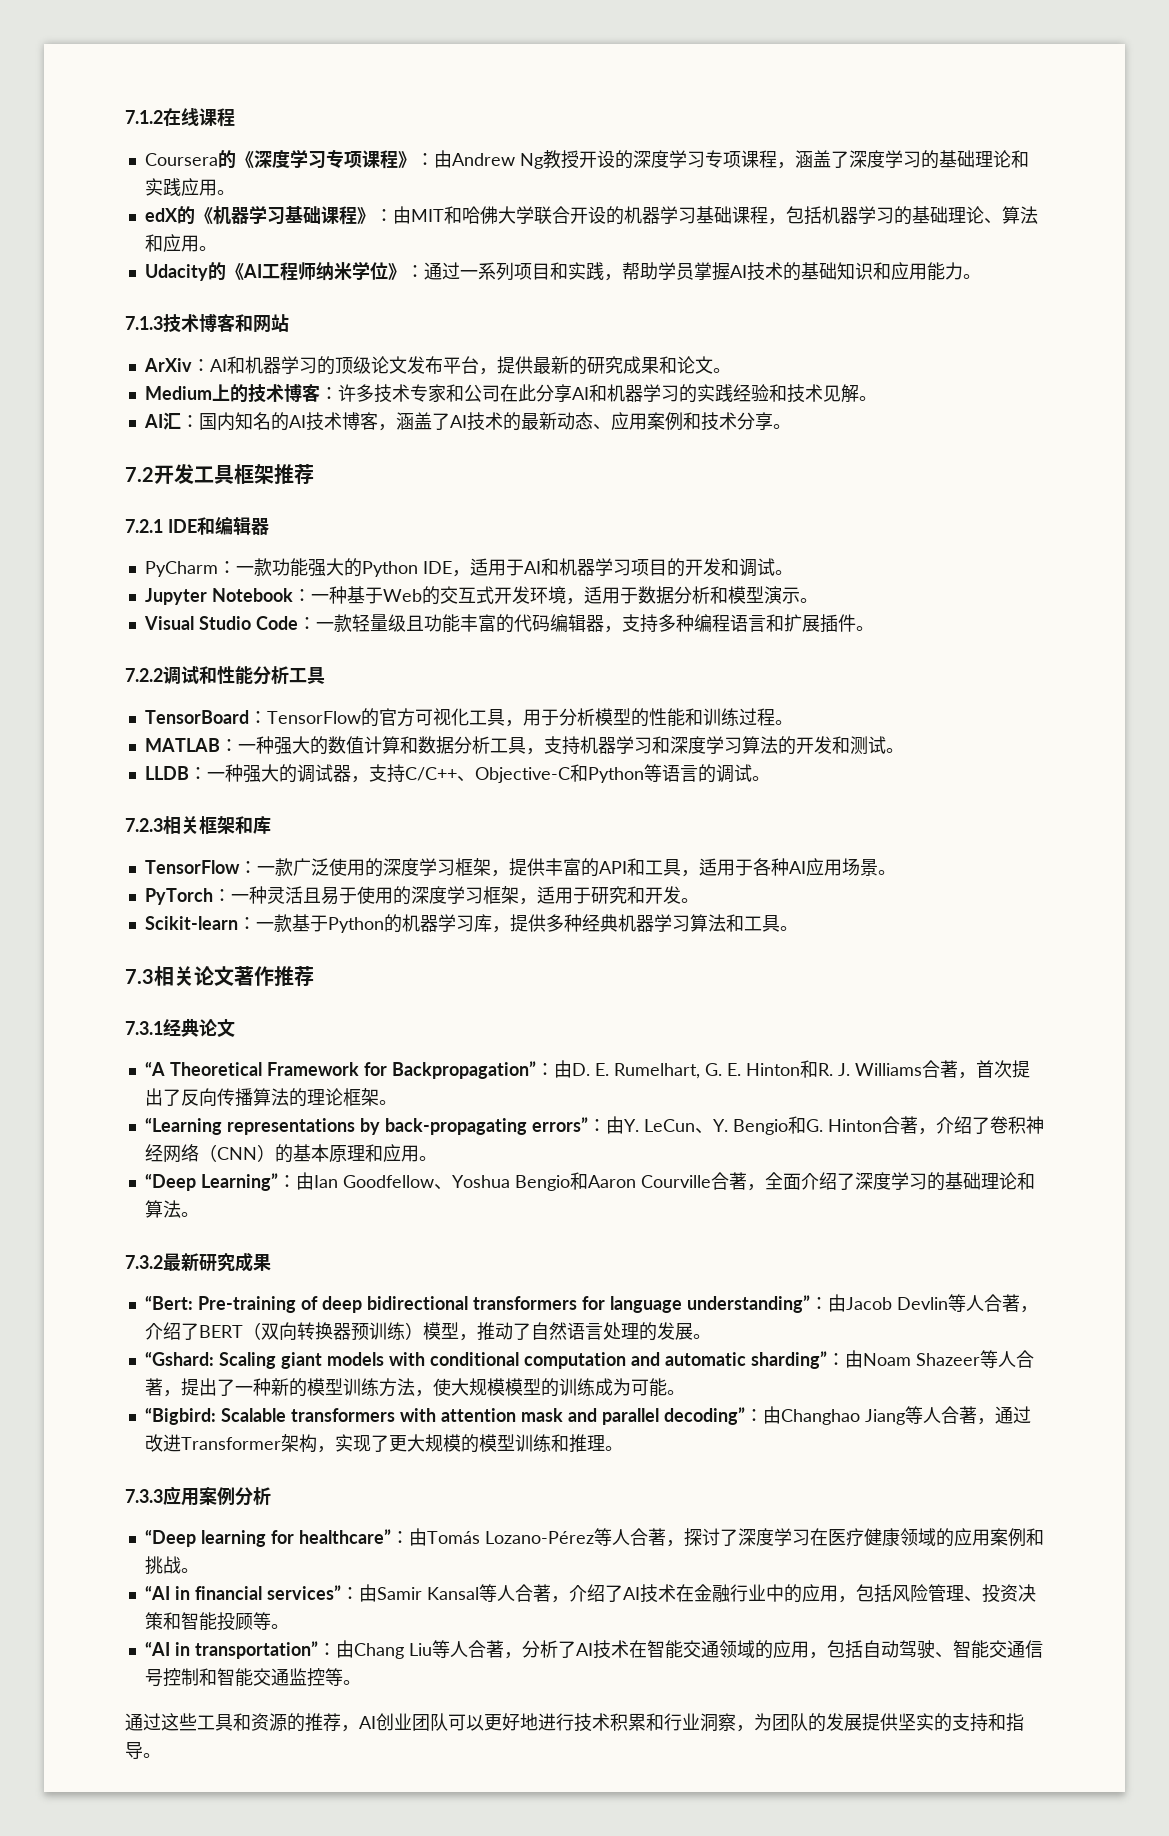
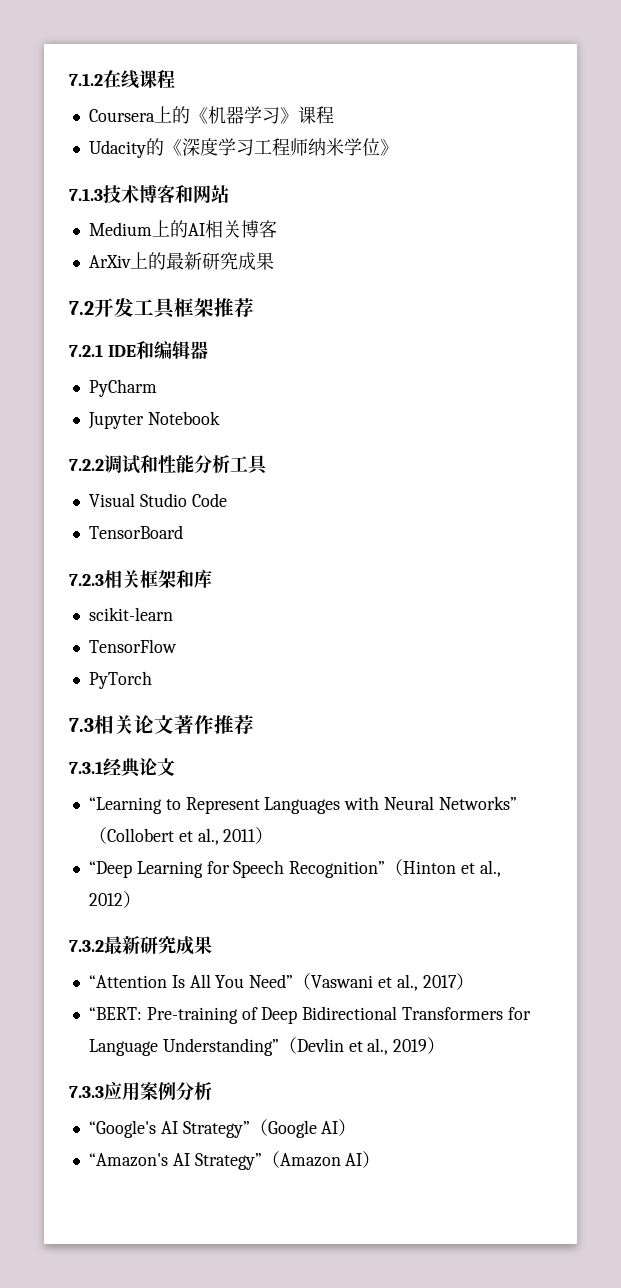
[217,149,1029,169] [144,178,235,196] [144,205,1038,225] [144,234,217,252] [144,261,981,281] 的《深度学习专项课程》：由Andrew Ng教授开设的深度学习专项课程，涵盖了深度学习的基础理论和实践应用。 // edX的《机器学习基础课程》：由MIT和哈佛大学联合开设的机器学习基础课程，包括机器学习的基础理论、算法和应用。 // Udacity的《AI工程师纳米学位》：通过一系列项目和实践，帮助学员掌握AI技术的基础知识和应用能力。 -> [153,106,334,124] [88,138,398,158] 上的《机器学习》课程 // Udacity的《深度学习工程师纳米学位》
[143,356,731,375] [144,384,877,403] [143,412,791,431] ArXiv：AI和机器学习的顶级论文发布平台，提供最新的研究成果和论文。 // Medium上的技术博客：许多技术专家和公司在此分享AI和机器学习的实践经验和技术见解。 // AI汇：国内知名的AI技术博客，涵盖了AI技术的最新动态、应用案例和技术分享。 -> [88,220,277,238] [88,252,274,270] Medium上的AI相关博客 // ArXiv上的最新研究成果
[217,558,793,577] [144,586,818,605] [143,614,874,633] ：一款功能强大的Python IDE，适用于AI和机器学习项目的开发和调试。 // Jupyter Notebook：一种基于Web的交互式开发环境，适用于数据分析和模型演示。 // Visual Studio Code：一款轻量级且功能丰富的代码编辑器，支持多种编程语言和扩展插件。 -> [87,411,220,429] // Jupyter Notebook
[144,708,793,727] [144,736,904,755] [144,764,770,783] TensorBoard：TensorFlow的官方可视化工具，用于分析模型的性能和训练过程。 // MATLAB：一种强大的数值计算和数据分析工具，支持机器学习和深度学习算法的开发和测试。 // LLDB：一种强大的调试器，支持C/C++、Objective-C和Python等语言的调试。 -> [88,493,227,507] [88,525,183,539] Visual Studio Code // TensorBoard
[144,858,896,877] [144,886,699,905] [144,914,798,933] // TensorFlow：一款广泛使用的深度学习框架，提供丰富的API和工具，适用于各种AI应用场景。 // PyTorch：一种灵活且易于使用的深度学习框架，适用于研究和开发。 // Scikit-learn：一款基于Python的机器学习库，提供多种经典机器学习算法和工具。 -> [88,607,173,621] [88,639,177,653] [88,671,152,689] // scikit-learn // TensorFlow // PyTorch
[144,1060,1030,1079] [144,1088,397,1107] [144,1116,1044,1135] [144,1144,437,1163] [144,1172,1035,1191] [144,1200,199,1218] [125,1252,271,1272] [144,1294,1038,1313] [144,1322,711,1341] [144,1350,1034,1369] [144,1378,685,1397] [144,1406,1031,1425] [144,1434,623,1453] [125,1486,271,1506] [144,1528,1044,1547] [144,1556,199,1575] [144,1584,1036,1603] [144,1612,289,1631] [144,1640,1043,1659] [144,1668,361,1687] [125,1713,1024,1732] [125,1742,161,1759] “A Theoretical Framework for Backpropagation”：由D. E. Rumelhart, G. E. Hinton和R. J. Williams合著，首次提出了反向传播算法的理论框架。 // “Learning representations by back-propagating errors”：由Y. LeCun、Y. Bengio和G. Hinton合著，介绍了卷积神经网络（CNN）的基本原理和应用。 // “Deep Learning”：由Ian Goodfellow、Yoshua Bengio和Aaron Courville合著，全面介绍了深度学习的基础理论和算法。 // 7.3.2最新研究成果 // “Bert: Pre-training of deep bidirectional transformers for language understanding”：由Jacob Devlin等人合著，介绍了BERT（双向转换器预训练）模型，推动了自然语言处理的发展。 // “Gshard: Scaling giant models with conditional computation and automatic sharding”：由Noam Shazeer等人合著，提出了一种新的模型训练方法，使大规模模型的训练成为可能。 // “Bigbird: Scalable transformers with attention mask and parallel decoding”：由Changhao Jiang等人合著，通过改进Transformer架构，实现了更大规模的模型训练和推理。 // 7.3.3应用案例分析 // “Deep learning for healthcare”：由Tomás Lozano-Pérez等人合著，探讨了深度学习在医疗健康领域的应用案例和挑战。 // “AI in financial services”：由Samir Kansal等人合著，介绍了AI技术在金融行业中的应用，包括风险管理、投资决策和智能投顾等。 // “AI in transportation”：由Chang Liu等人合著，分析了AI技术在智能交通领域的应用，包括自动驾驶、智能交通信号控制和智能交通监控等。 // 通过这些工具和资源的推荐，AI创业团队可以更好地进行技术积累和行业洞察，为团队的发展提供坚实的支持和指导。 -> [88,796,517,814] [88,827,274,845] [88,859,501,878] [88,891,141,908] [69,936,212,955] [88,973,474,991] [88,1006,531,1024] [88,1037,446,1056] [69,1082,212,1101] [88,1119,357,1138] [88,1151,381,1170] “Learning to Represent Languages with Neural Networks”（Collobert et al., 2011） // “Deep Learning for Speech Recognition”（Hinton et al., 2012） // 7.3.2最新研究成果 // “Attention Is All You Need”（Vaswani et al., 2017） // “BERT: Pre-training of Deep Bidirectional Transformers for Language Understanding”（Devlin et al., 2019） // 7.3.3应用案例分析 // “Google's AI Strategy”（Google AI） // “Amazon's AI Strategy”（Amazon AI）

